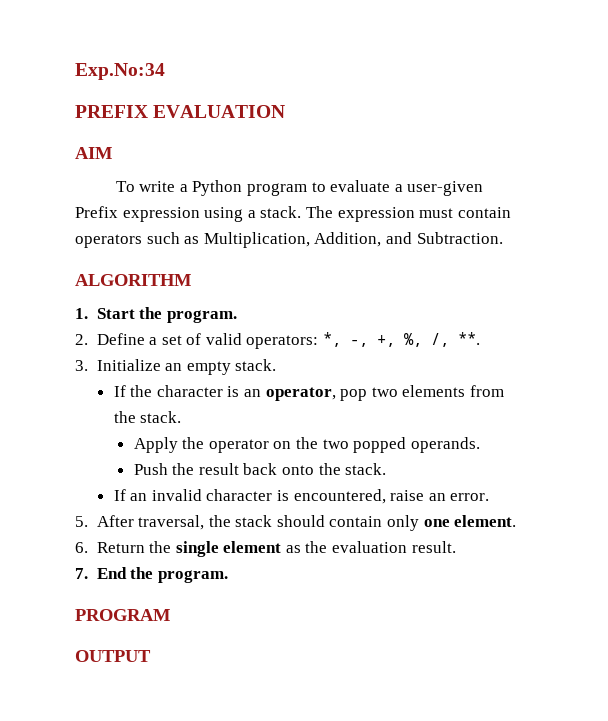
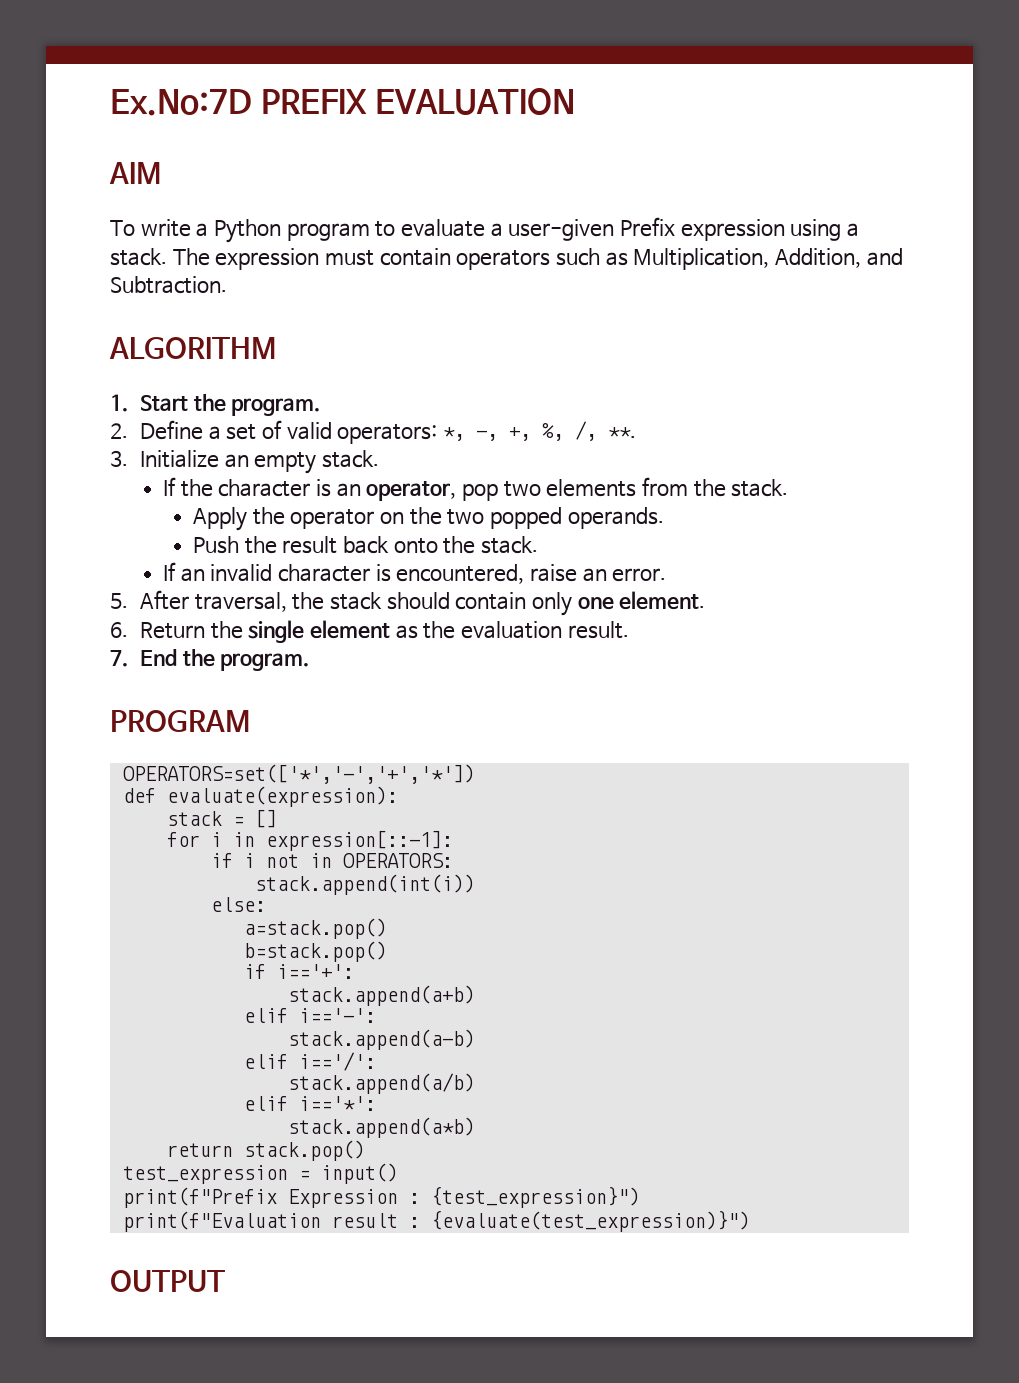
[75,63,165,80] Exp.No:34 // -> [110,89,252,116] Ex.No:7D
(170, 615) none -> [122,764,475,784] [122,786,398,807] [166,809,277,828] [166,830,453,851] [210,853,453,868] [254,874,475,895] [210,897,266,912] [243,918,387,939] [243,941,387,962] [243,964,354,979] [287,985,475,1006] [243,1008,376,1023] [287,1029,475,1050] [243,1052,376,1071] [287,1073,475,1094] [243,1096,376,1111] [287,1117,475,1138] [166,1140,365,1161] [122,1163,398,1184] [122,1186,640,1208] [122,1210,750,1232] // OPERATORS=set(['*','-','+','*']) // def evaluate(expression): // stack = [] // for i in expression[::-1]: // if i not in OPERATORS: // stack.append(int(i)) // else: // a=stack.pop() // b=stack.pop() // if i=='+': // stack.append(a+b) // elif i=='-': // stack.append(a-b) // elif i=='/': // stack.append(a/b) // elif i=='*': // stack.append(a*b) // return stack.pop() // test_expression = input() // print(f"Prefix Expression : {test_expression}") // print(f"Evaluation result : {evaluate(test_expression)}")

